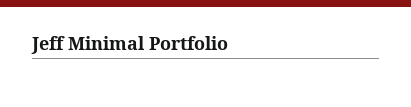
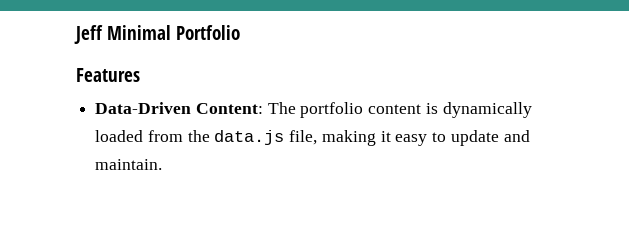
(228, 43) none -> [76,68,140,82] [95,102,532,118] [95,130,530,146] [95,159,163,170] // Features // Data-Driven Content: The portfolio content is dynamically loaded from the data.js file, making it easy to update and maintain.

